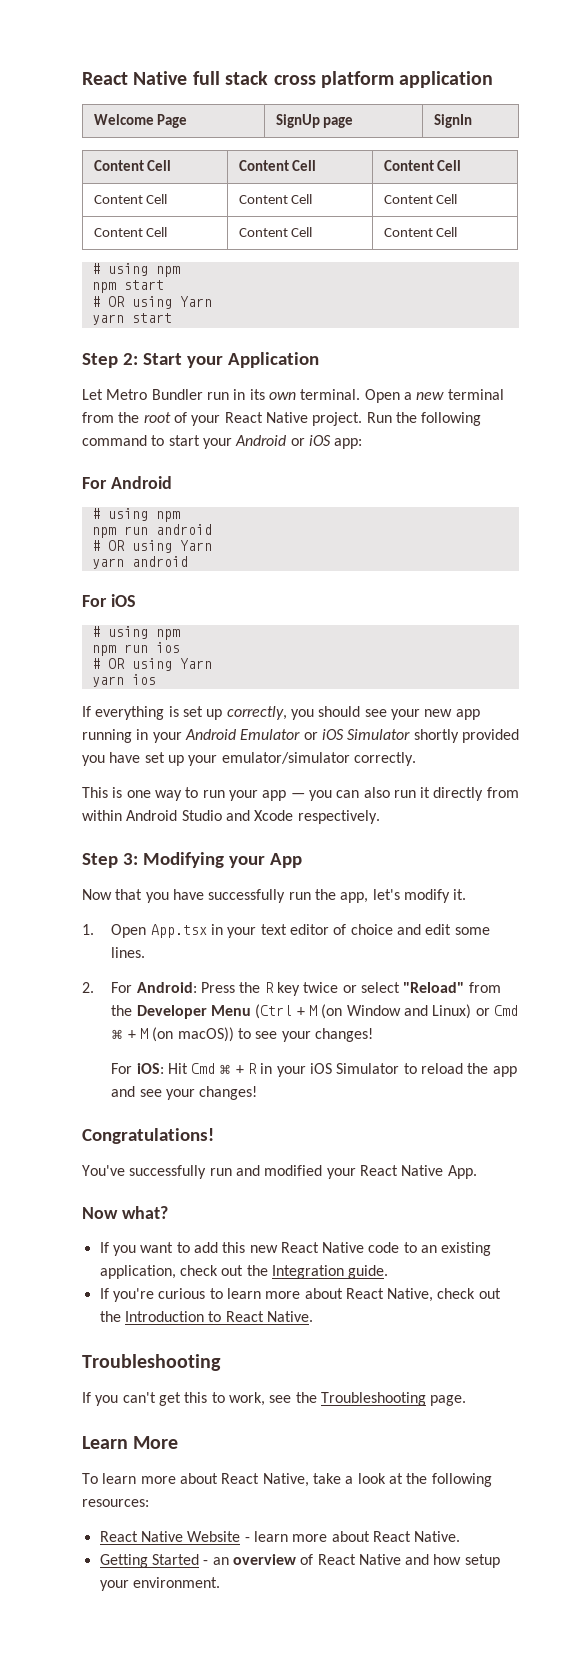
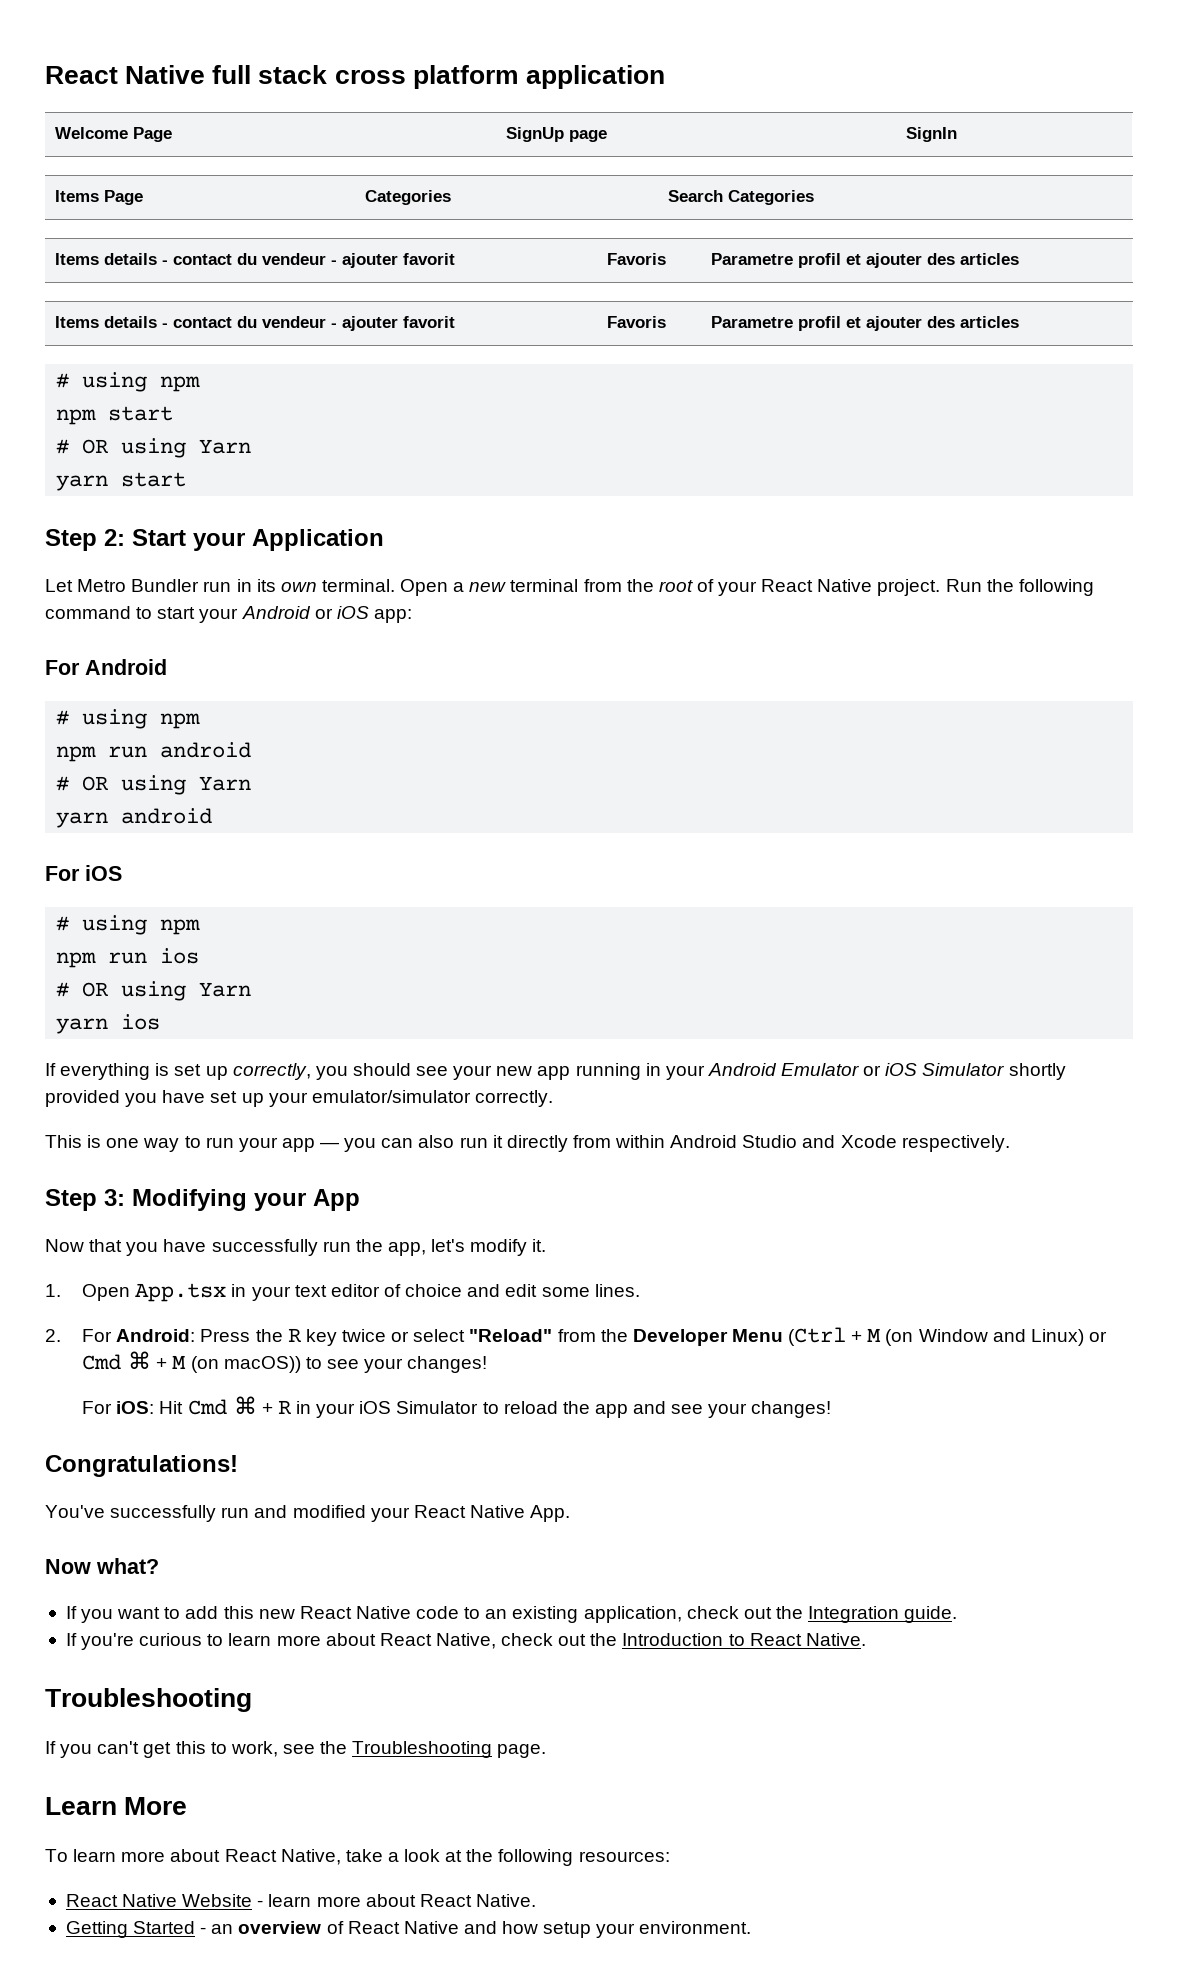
[93,160,172,171] [238,160,317,171] [383,160,462,171] [93,194,168,204] [238,194,313,204] [383,194,458,204] [93,227,168,237] [238,227,313,237] [383,227,458,237] Content Cell | Content Cell | Content Cell // Content Cell | Content Cell | Content Cell // Content Cell | Content Cell | Content Cell -> [55,190,144,205] [365,190,452,205] [668,190,815,205] [55,253,456,268] [607,253,667,265] [711,253,1020,268] [55,316,456,331] [607,316,667,328] [711,316,1020,331] Items Page | Categories | Search Categories // Items details - contact du vendeur - ajouter favorit | Favoris | Parametre profil et ajouter des articles // Items details - contact du vendeur - ajouter favorit | Favoris | Parametre profil et ajouter des articles

